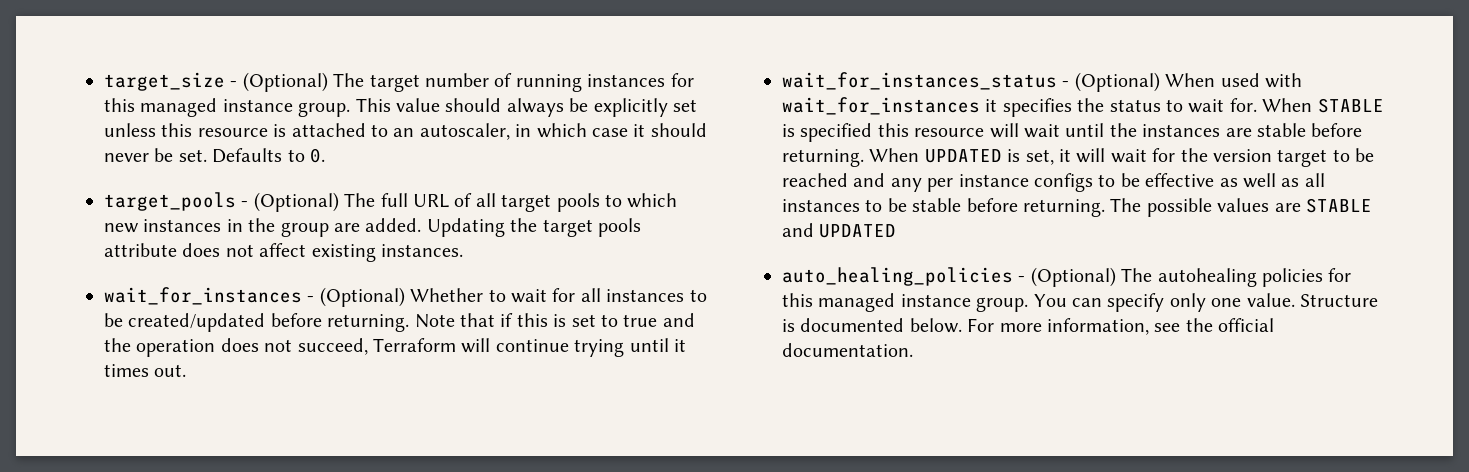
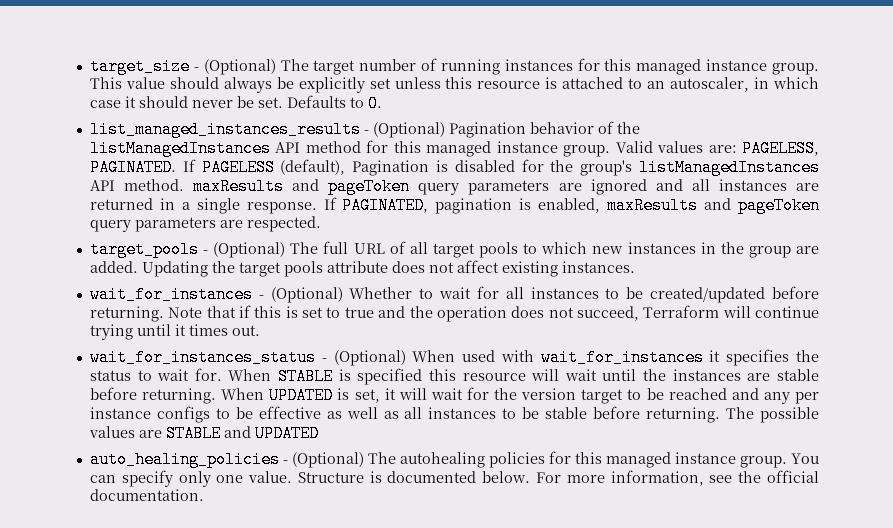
(325, 155) none -> [89,121,640,138] [89,140,819,157] [89,159,820,176] [89,178,819,195] [89,197,821,214] [89,216,321,232] // list_managed_instances_results - (Optional) Pagination behavior of the listManagedInstances API method for this managed instance group. Valid values are: PAGELESS, PAGINATED. If PAGELESS (default), Pagination is disabled for the group's listManagedInstances API method. maxResults and pageToken query parameters are ignored and all instances are returned in a single response. If PAGINATED, pagination is enabled, maxResults and pageToken query parameters are respected.

